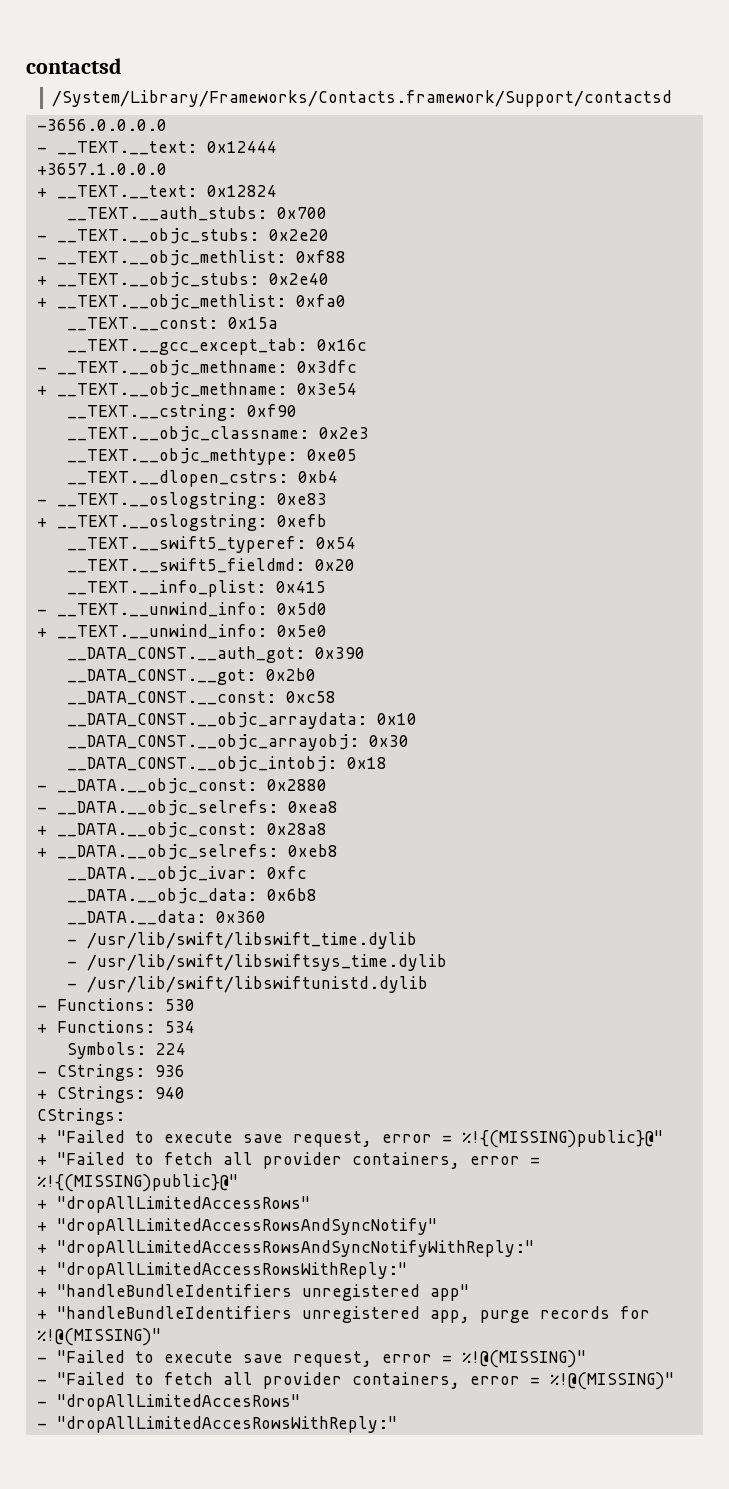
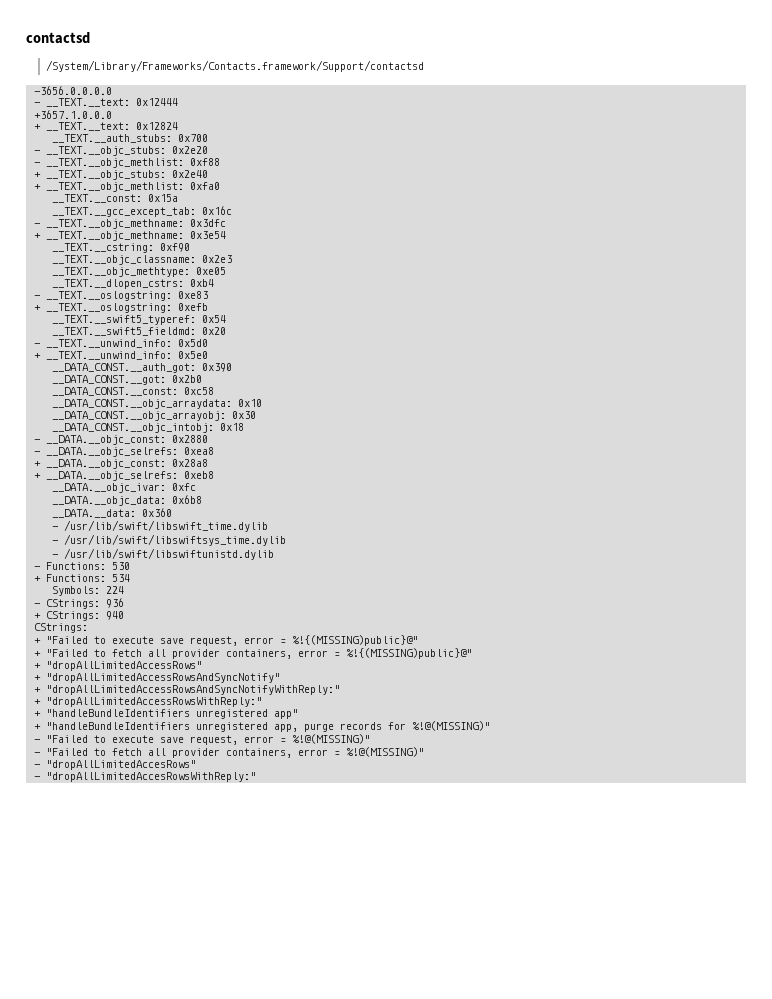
[66,580,326,597] // __TEXT.__info_plist: 0x415 -> (226, 331) none

